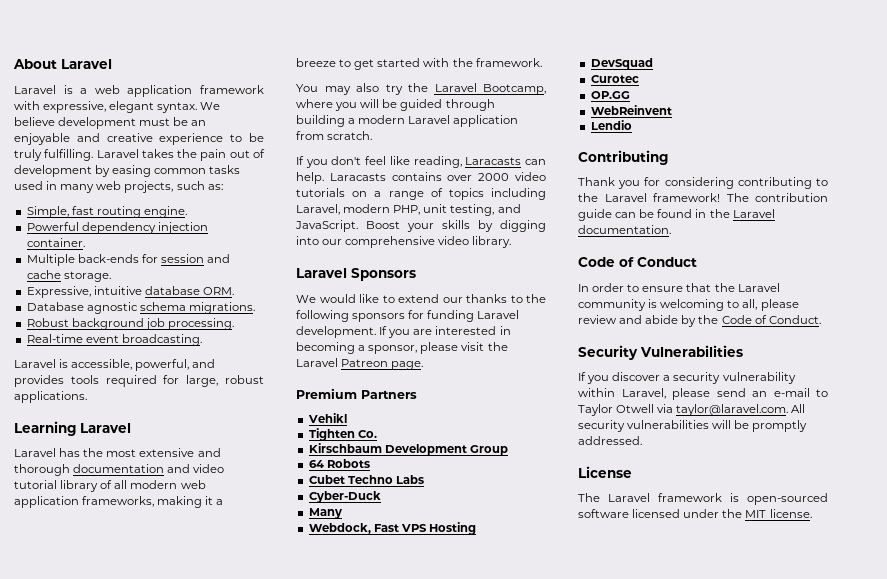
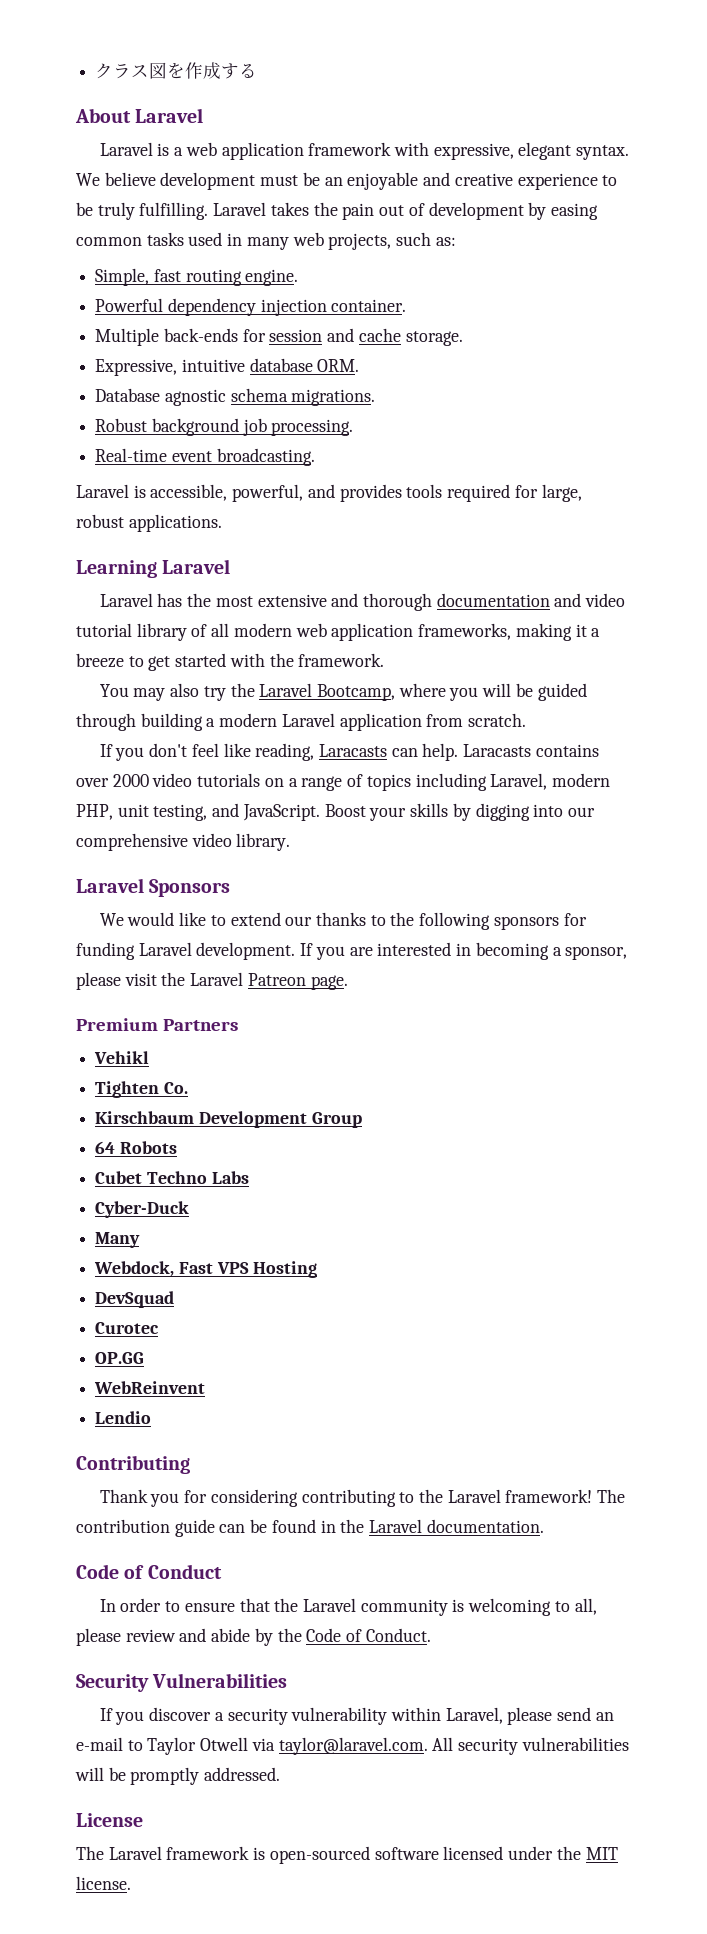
(13, 64) none -> [95,62,258,79] クラス図を作成する //

